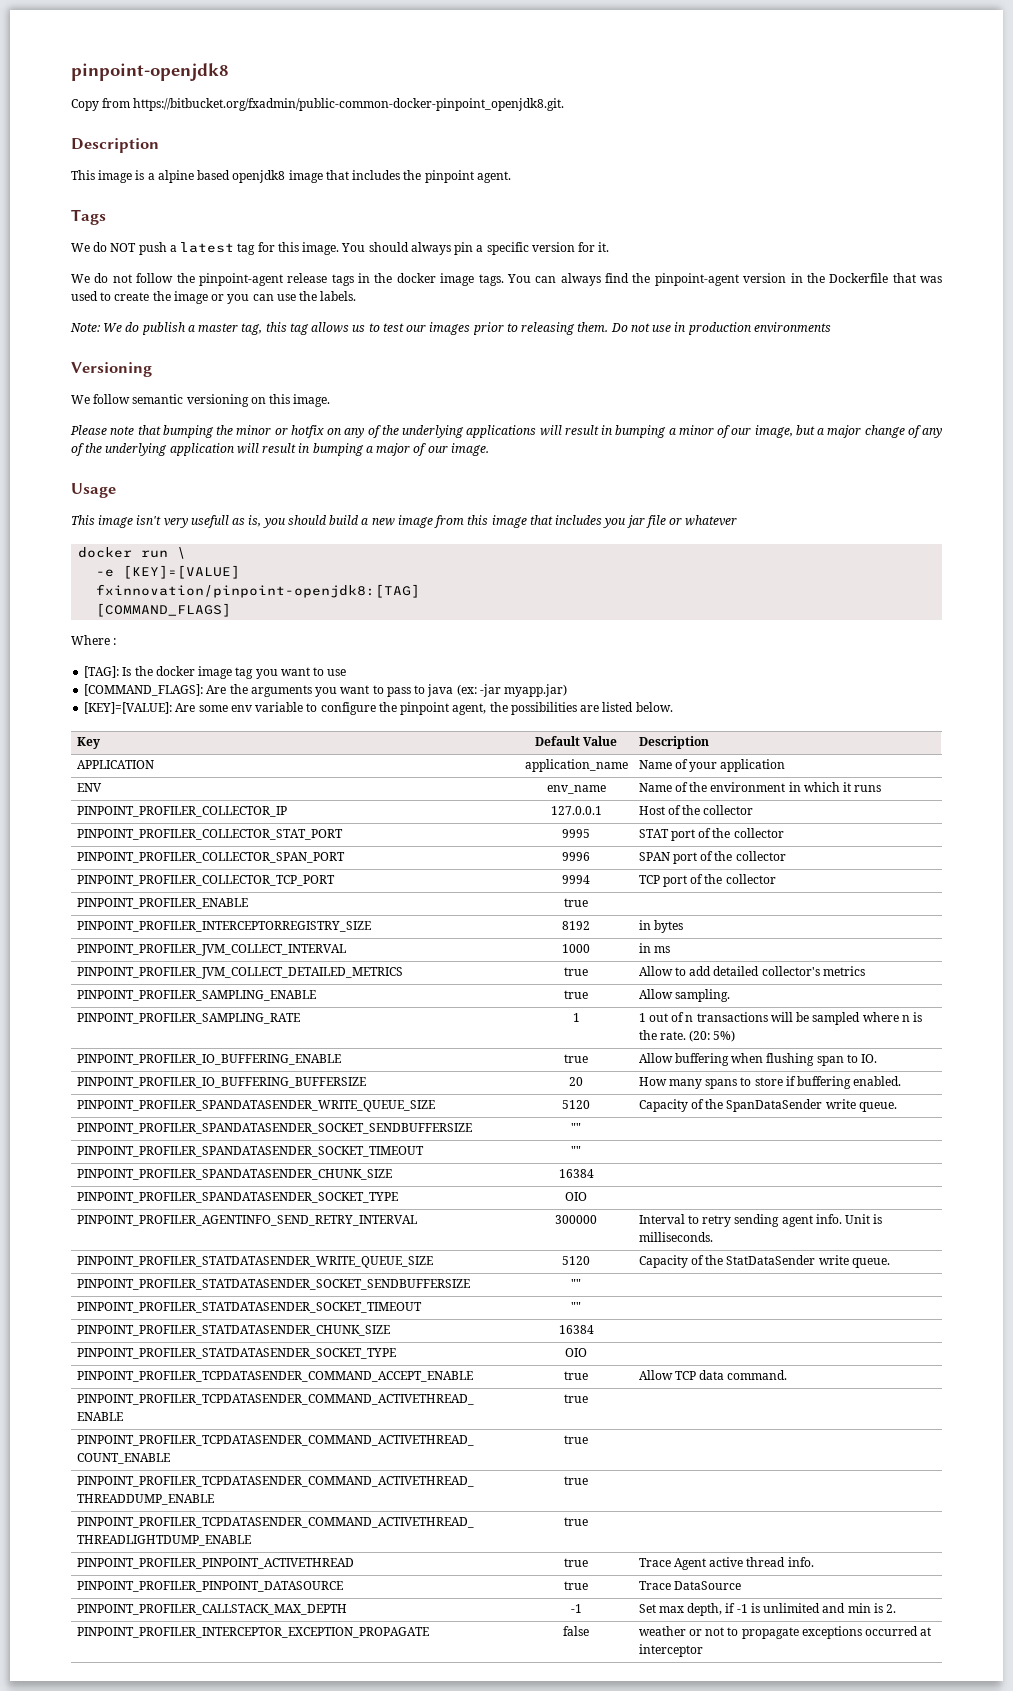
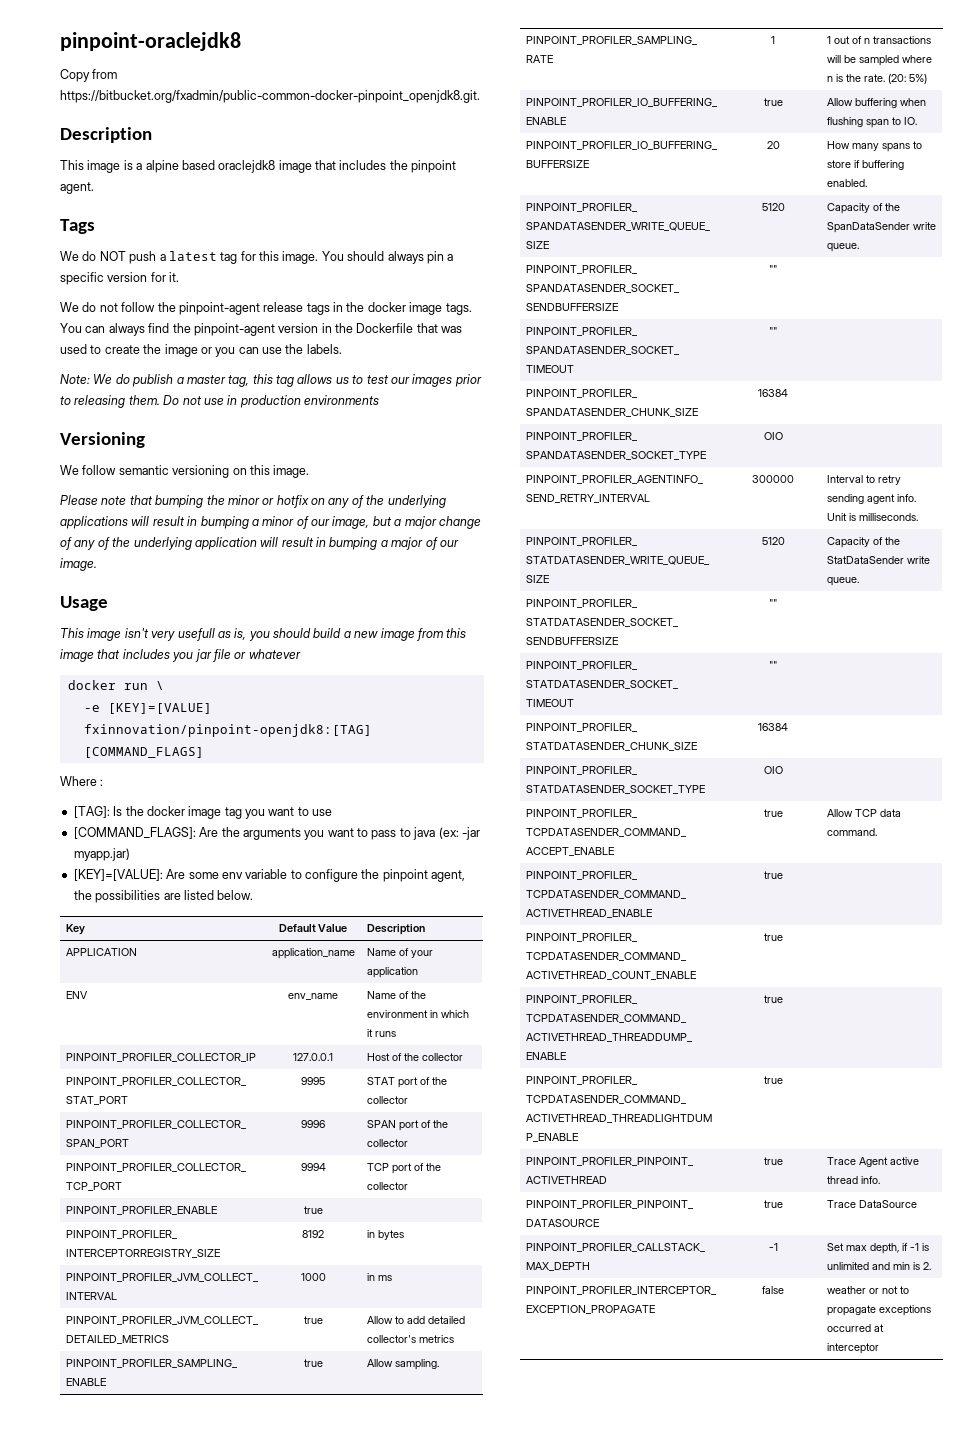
[71,63,229,81] pinpoint-openjdk8 -> [60,32,241,51] pinpoint-oraclejdk8
[232,170,286,183] openjdk8 -> [218,160,276,173] oraclejdk8

